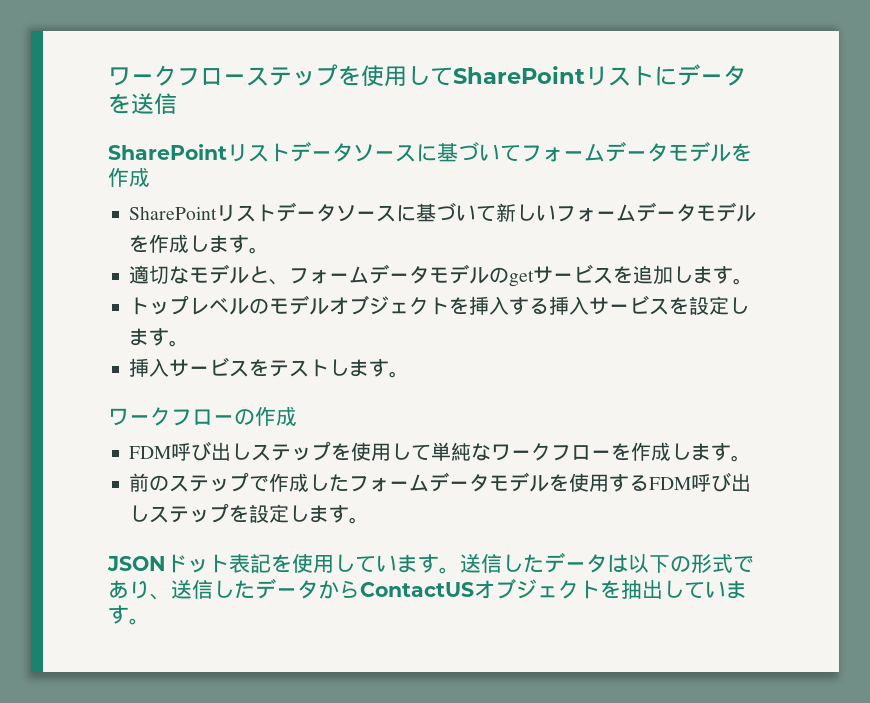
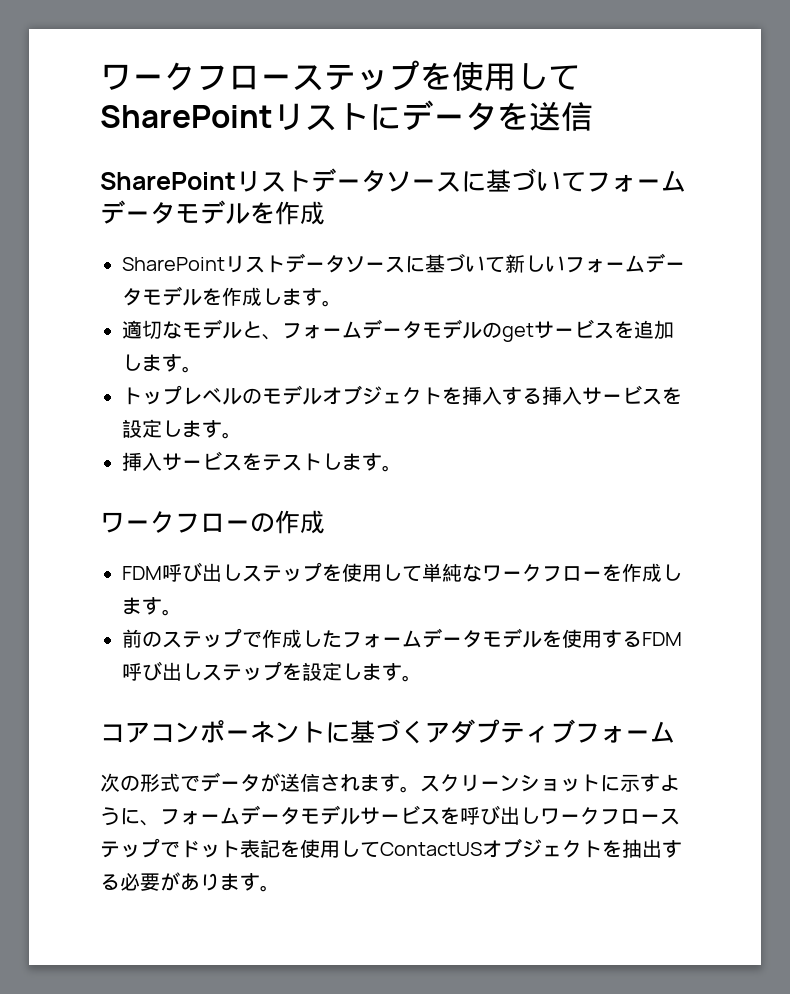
[107,556,166,571] JSON -> [100,719,675,744] [100,772,680,793] [100,805,680,826] [100,838,180,858] コアコンポーネントに基づくアダプティブフォーム // 次の形式でデータが送信されます。スクリーンショットに示すように、フォームデータモデルサービスを呼び出しワークフローステップで
[376,552,754,574] [108,578,360,600] います。送信したデータは以下の形式であり、送信したデータから -> (380, 849) none
[663,580,726,599] してい -> [662,840,682,858] [100,872,220,891] する必要があり

